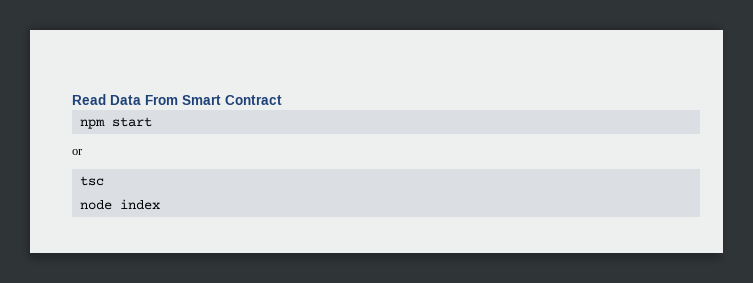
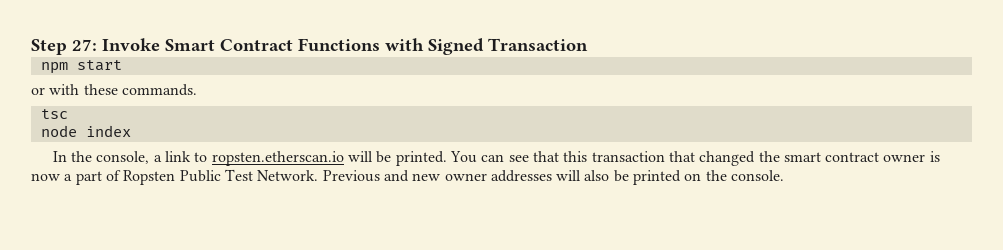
[72,94,178,105] Read Data From -> [31,38,160,55] Step 27: Invoke
(282, 100) none -> [298,38,588,55] Functions with Signed Transaction
(83, 152) none -> [49,84,197,96] with these commands.
(160, 204) none -> [52,151,940,166] [31,169,785,185] // In the console, a link to ropsten.etherscan.io will be printed. You can see that this transaction that changed the smart contract owner is now a part of Ropsten Public Test Network. Previous and new owner addresses will also be printed on the console.

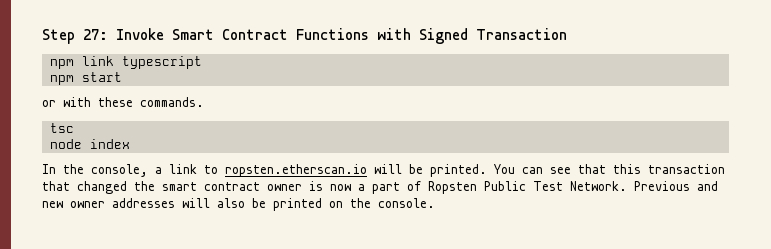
(588, 44) none -> [49,56,202,69] // npm link typescript

